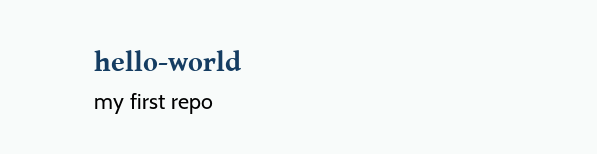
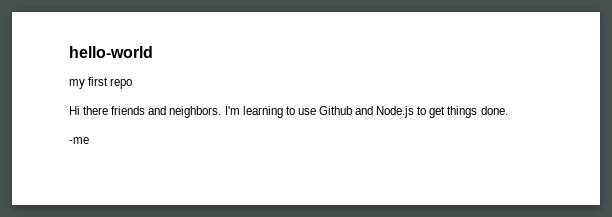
(213, 106) none -> [69,106,508,118] [69,137,89,144] // Hi there friends and neighbors. I'm learning to use Github and Node.js to get things done. // -me

